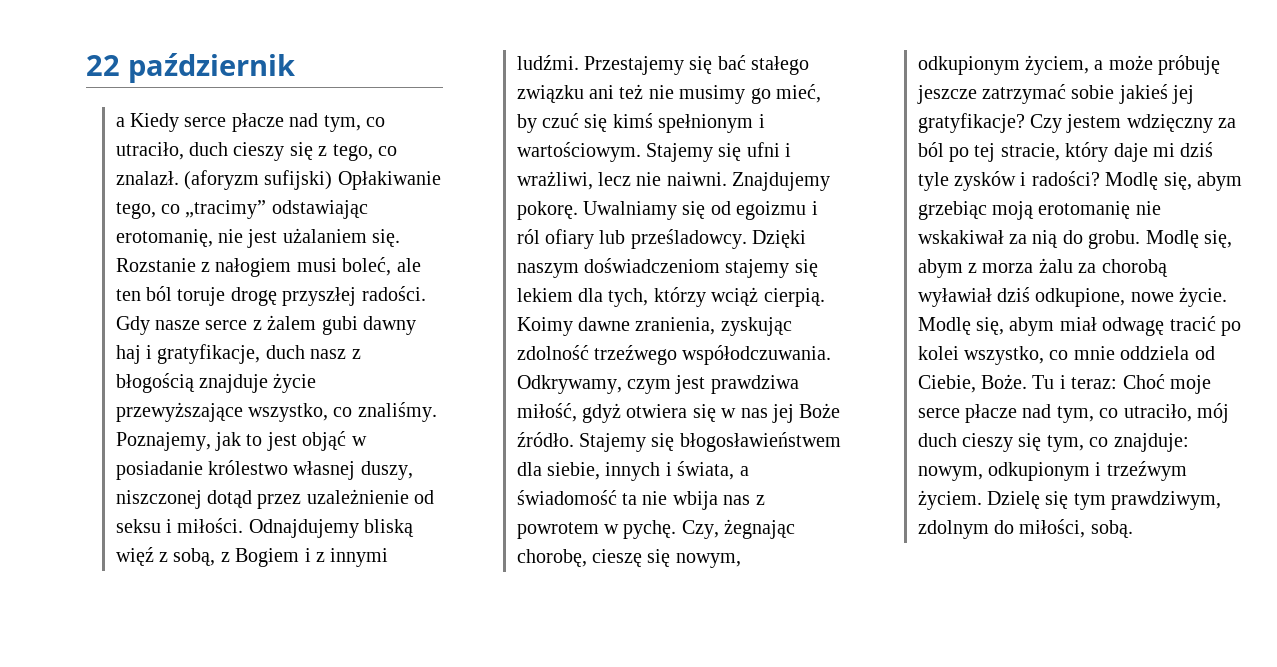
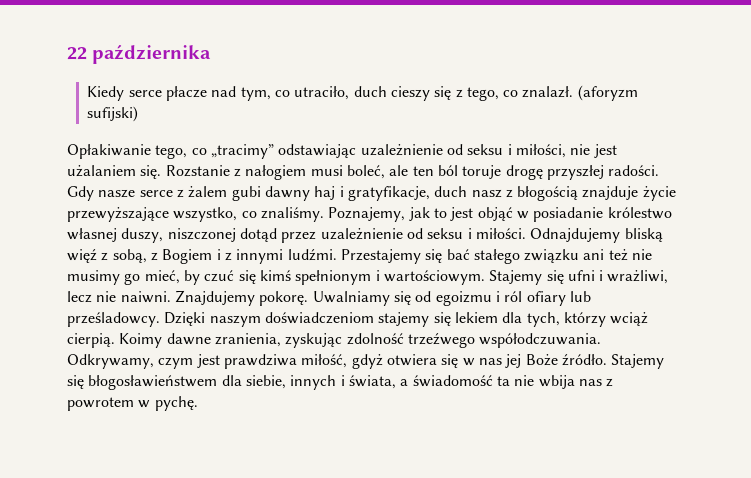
[128,53,295,83] [115,117,125,127] październik // a -> [92,45,212,64] października //
(333, 180) none -> (139, 114) //
[115,229,213,247] erotomanię, -> [360,144,566,158] uzależnienie od seksu i miłości,
[681,519,796,539] [516,549,741,568] [917,55,1221,75] [916,84,1195,104] [917,113,1237,133] [917,142,1214,162] [917,171,1242,191] [917,201,1161,220] [917,230,1232,249] [917,258,1168,278] [917,287,1228,307] [917,316,1241,336] [917,346,1215,365] [917,374,1211,394] [917,403,1229,423] [917,433,1189,452] [917,461,1187,481] [917,490,1222,510] [917,519,1133,539] Czy, żegnając chorobę, cieszę się nowym, odkupionym życiem, a może próbuję jeszcze zatrzymać sobie jakieś jej gratyfikacje? Czy jestem wdzięczny za ból po tej stracie, który daje mi dziś tyle zysków i radości? Modlę się, abym grzebiąc moją erotomanię nie wskakiwał za nią do grobu. Modlę się, abym z morza żalu za chorobą wyławiał dziś odkupione, nowe życie. Modlę się, abym miał odwagę tracić po kolei wszystko, co mnie oddziela od Ciebie, Boże. Tu i teraz: Choć moje serce płacze nad tym, co utraciło, mój duch cieszy się tym, co znajduje: nowym, odkupionym i trzeźwym życiem. Dzielę się tym prawdziwym, zdolnym do miłości, sobą. -> (198, 403) none

